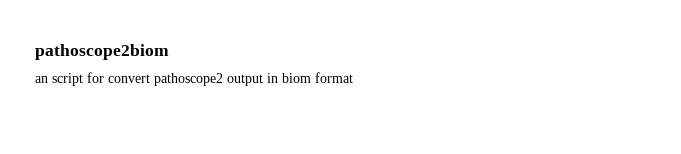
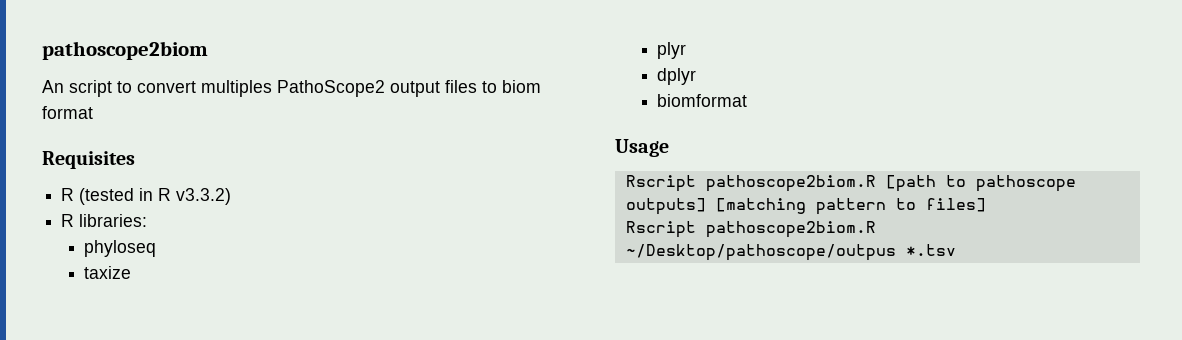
[35,72,353,86] an script for convert pathoscope2 output in biom format -> [42,80,541,97] [42,106,93,119] [42,151,135,169] [61,188,232,205] [61,214,148,227] [84,240,157,257] [84,266,132,279] [657,42,687,59] [657,68,697,85] [657,94,748,107] [615,139,669,157] [625,175,1076,192] [625,198,986,215] [625,221,876,238] [625,244,956,261] An script to convert multiples PathoScope2 output files to biom format // Requisites // R (tested in R v3.3.2) // R libraries: // phyloseq // taxize // plyr // dplyr // biomformat // Usage // Rscript pathoscope2biom.R [path to pathoscope outputs] [matching pattern to files] // Rscript pathoscope2biom.R ~/Desktop/pathoscope/outpus *.tsv

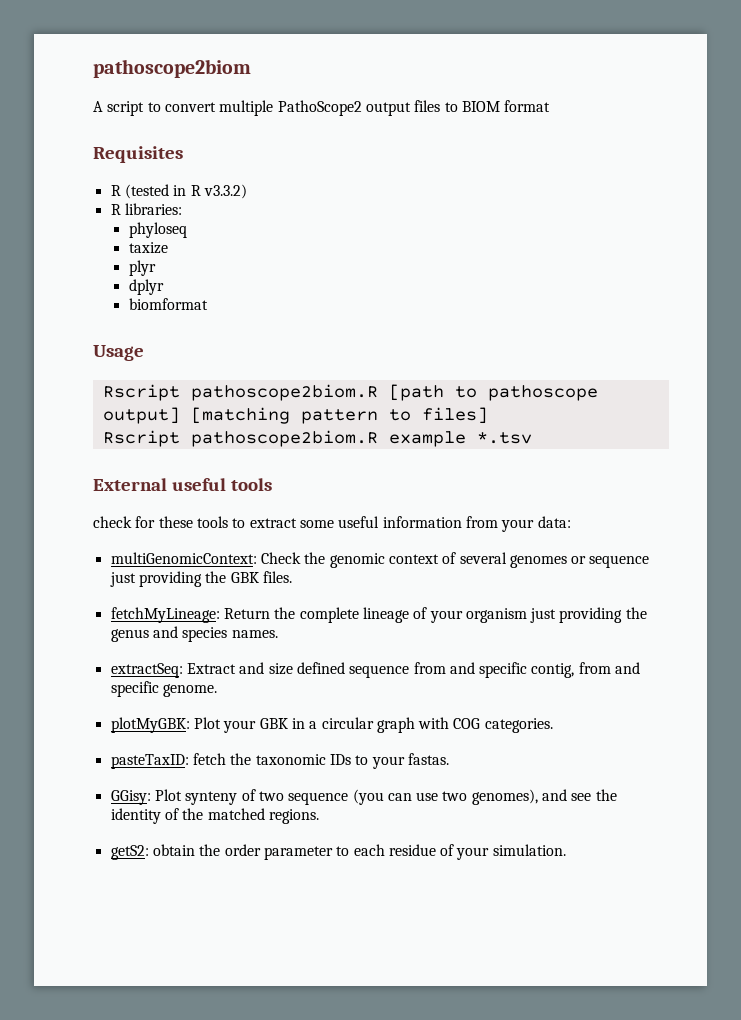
[42,80,64,93] An -> [93,101,103,112] A
[201,80,272,97] multiples -> [219,100,274,116] multiple
[502,80,541,93] biom -> [461,101,500,112] BIOM
[625,198,706,215] outputs] -> [102,407,180,424] output]
[625,244,896,261] ~/Desktop/pathoscope/outpus -> [388,431,466,447] example
(956, 250) none -> [93,478,272,491] [93,516,571,532] [110,552,650,568] [109,571,292,587] [110,607,647,623] [110,626,278,642] [110,662,641,678] [110,681,217,697] [110,717,553,733] [110,753,449,769] [110,789,617,805] [110,808,319,824] [110,844,566,860] // External useful tools // check for these tools to extract some useful information from your data: // multiGenomicContext: Check the genomic context of several genomes or sequence just providing the GBK files. // fetchMyLineage: Return the complete lineage of your organism just providing the genus and species names. // extractSeq: Extract and size defined sequence from and specific contig, from and specific genome. // plotMyGBK: Plot your GBK in a circular graph with COG categories. // pasteTaxID: fetch the taxonomic IDs to your fastas. // GGisy: Plot synteny of two sequence (you can use two genomes), and see the identity of the matched regions. // getS2: obtain the order parameter to each residue of your simulation.

